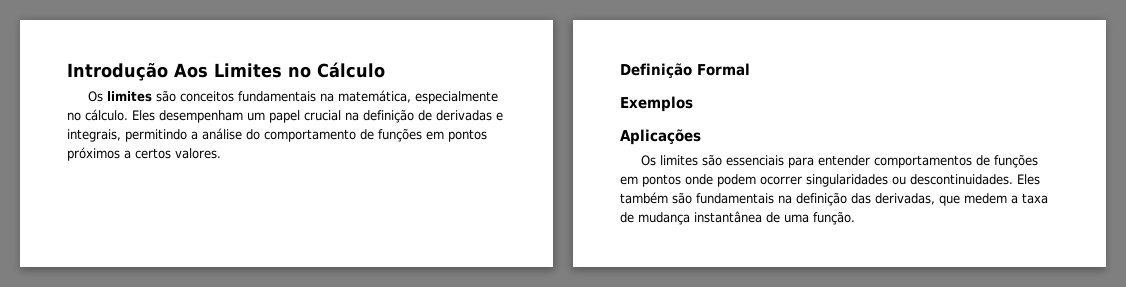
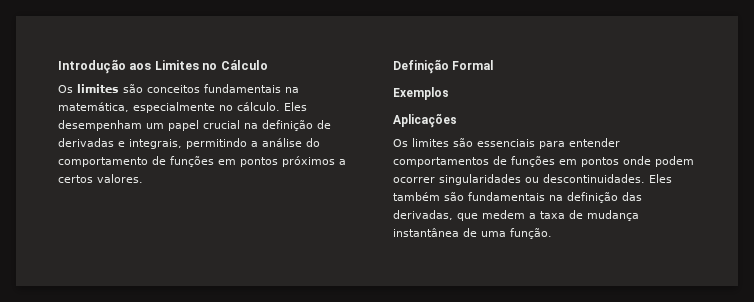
[174,63,208,78] Aos -> [129,63,152,70] aos

